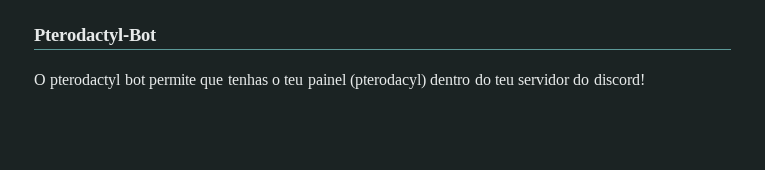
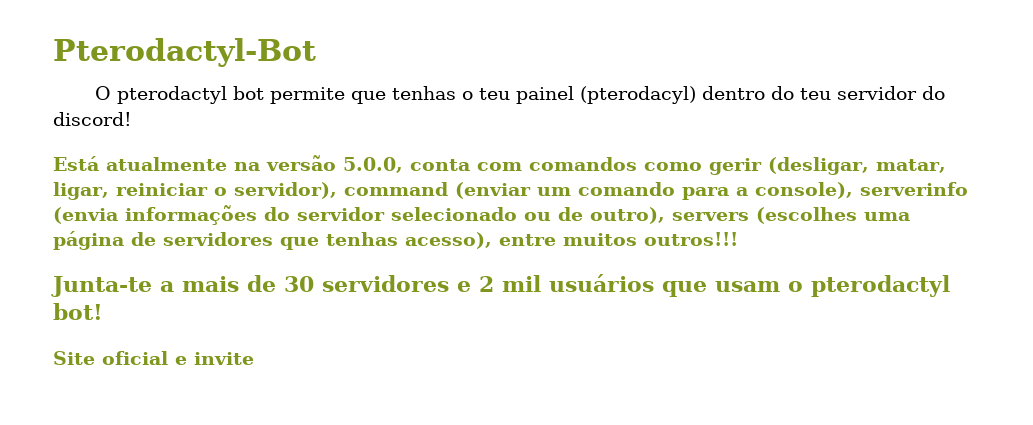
(645, 79) none -> [53,155,946,175] [53,182,968,200] [53,205,910,225] [53,231,738,250] [51,274,950,297] [53,303,103,320] [53,351,254,365] // Está atualmente na versão 5.0.0, conta com comandos como gerir (desligar, matar, ligar, reiniciar o servidor), command (enviar um comando para a console), serverinfo (envia informações do servidor selecionado ou de outro), servers (escolhes uma página de servidores que tenhas acesso), entre muitos outros!!! // Junta-te a mais de 30 servidores e 2 mil usuários que usam o pterodactyl bot! // Site oficial e invite

